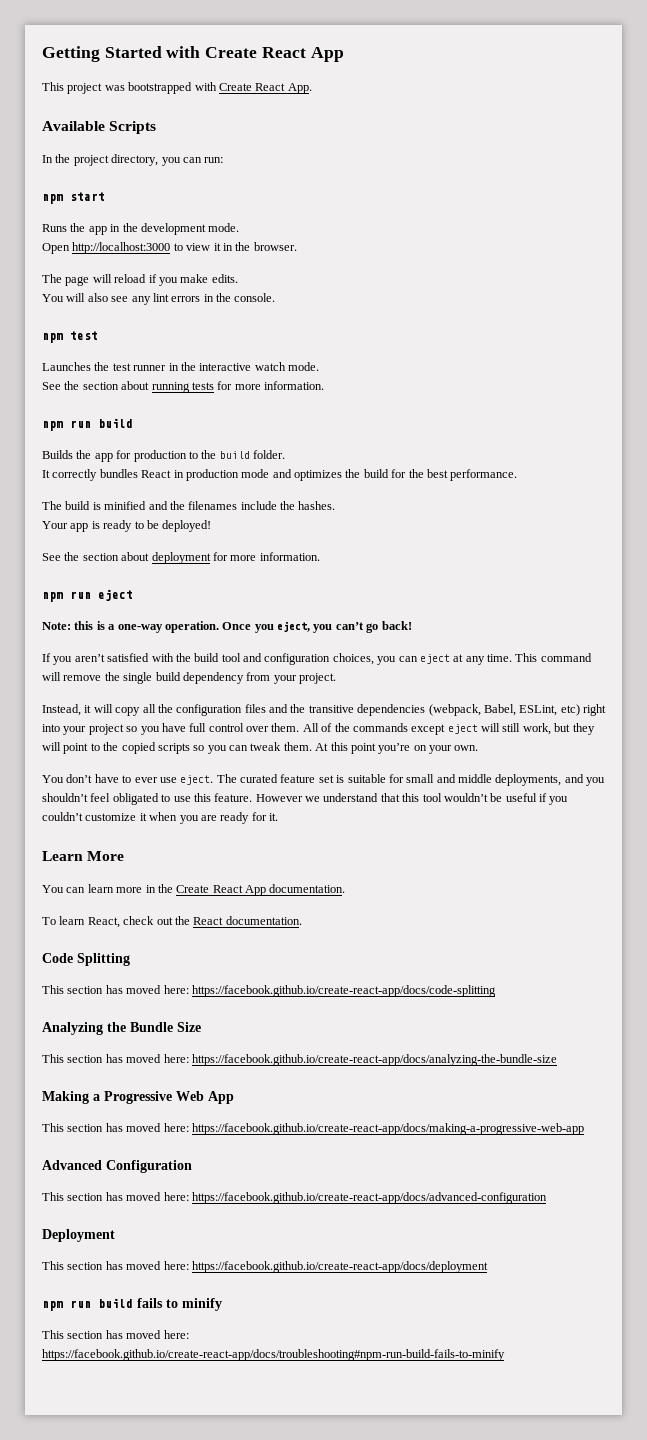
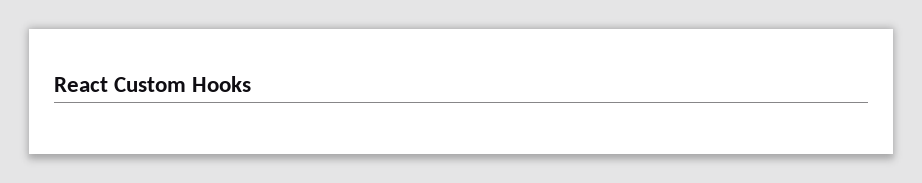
[42,46,344,62] [42,82,312,94] [42,121,157,134] [42,154,224,166] [42,192,105,204] [42,223,240,235] [42,242,297,254] [42,274,238,286] [42,293,276,305] [42,331,98,343] [42,362,319,371] [42,381,324,393] [42,418,133,431] [42,450,285,462] [42,469,518,481] [42,501,336,510] [42,520,212,532] [42,552,320,564] [42,589,133,602] [42,621,412,633] [42,653,592,665] [42,672,336,684] [42,704,606,716] [42,723,595,735] [42,742,479,754] [42,774,606,786] [42,793,569,805] [42,812,278,824] [42,851,125,861] [42,884,346,896] [42,916,302,928] [42,953,130,966] [42,985,496,997] [42,1022,201,1035] [42,1054,557,1066] [42,1091,234,1104] [42,1123,584,1135] [42,1160,192,1173] [42,1192,547,1204] [42,1229,115,1242] [42,1261,488,1273] [42,1298,222,1311] [42,1330,189,1339] [42,1349,505,1361] Getting Started with Create React App // This project was bootstrapped with Create React App. // Available Scripts // In the project directory, you can run: // npm start // Runs the app in the development mode. // Open http://localhost:3000 to view it in the browser. // The page will reload if you make edits. // You will also see any lint errors in the console. // npm test // Launches the test runner in the interactive watch mode. // See the section about running tests for more information. // npm run build // Builds the app for production to the build folder. // It correctly bundles React in production mode and optimizes the build for the best performance. // The build is minified and the filenames include the hashes. // Your app is ready to be deployed! // See the section about deployment for more information. // npm run eject // Note: this is a one-way operation. Once you eject, you can’t go back! // If you aren’t satisfied with the build tool and configuration choices, you can eject at any time. This command will remove the single build dependency from your project. // Instead, it will copy all the configuration files and the transitive dependencies (webpack, Babel, ESLint, etc) right into your project so you have full control over them. All of the commands except eject will still work, but they will point to the copied scripts so you can tweak them. At this point you’re on your own. // You don’t have to ever use eject. The curated feature set is suitable for small and middle deployments, and you shouldn’t feel obligated to use this feature. However we understand that this tool wouldn’t be useful if you couldn’t customize it when you are ready for it. // Learn More // You can learn more in the Create React App documentation. // To learn React, check out the React documentation. // Code Splitting // This section has moved here: https://facebook.github.io/create-react-app/docs/code-splitting // Analyzing the Bundle Size // This section has moved here: https://facebook.github.io/create-react-app/docs/analyzing-the-bundle-size // Making a Progressive Web App // This section has moved here: https://facebook.github.io/create-react-app/docs/making-a-progressive-web-app // Advanced Configuration // This section has moved here: https://facebook.github.io/create-react-app/docs/advanced-configuration // Deployment // This section has moved here: https://facebook.github.io/create-react-app/docs/deployment // npm run build fails to minify // This section has moved here: https://facebook.github.io/create-react-app/docs/troubleshooting#npm-run-build-fails-to-minify -> [54,76,252,92] React Custom Hooks

